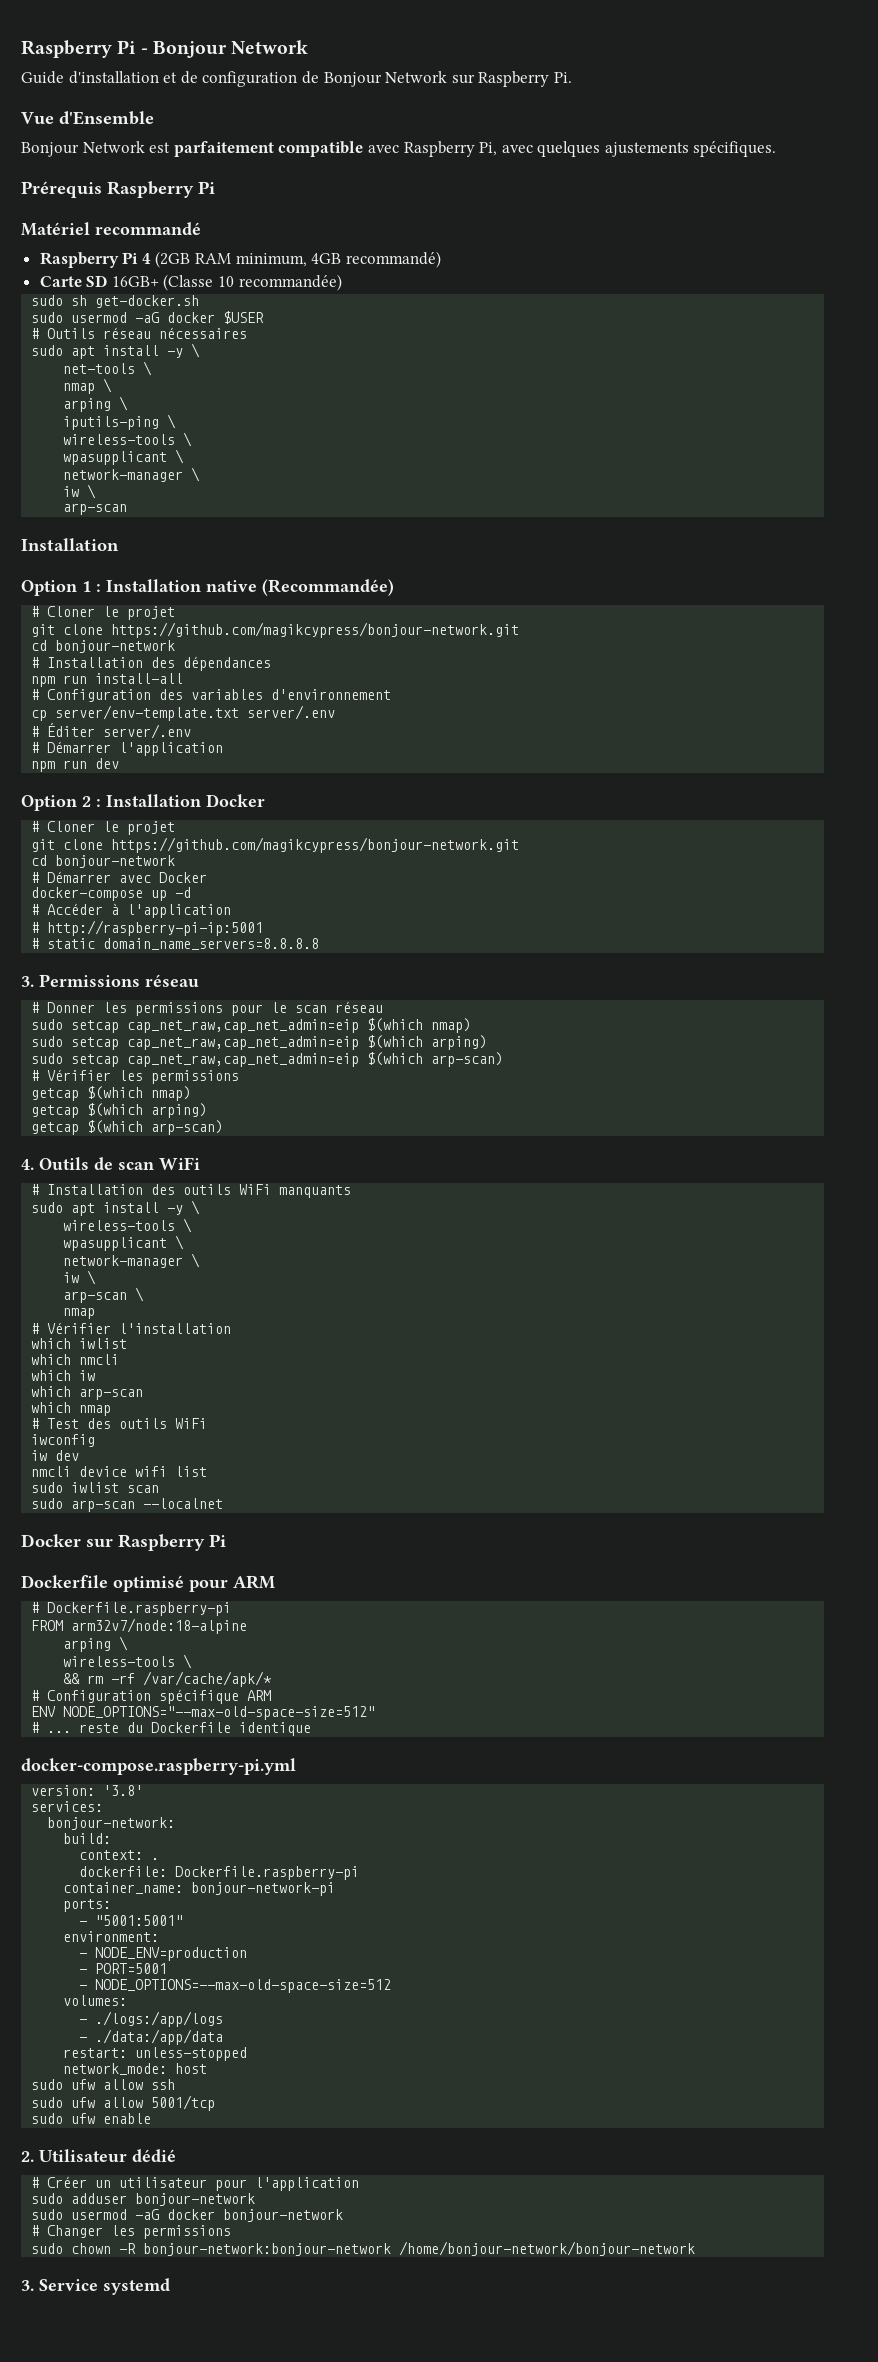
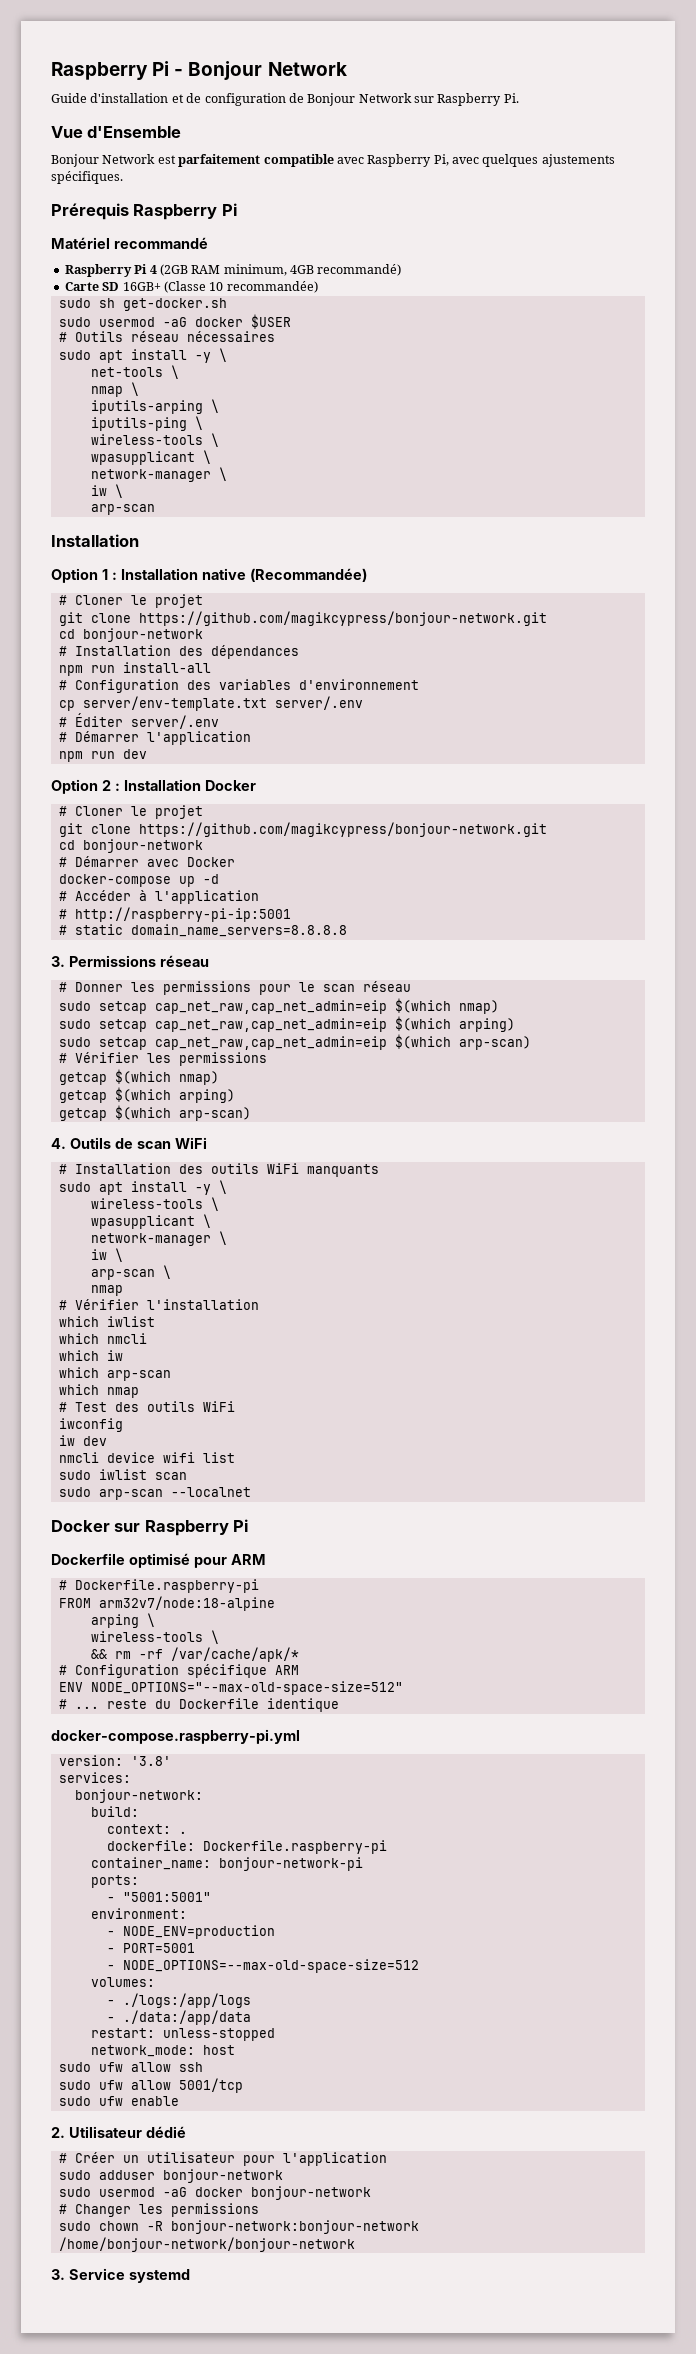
[63,398,112,412] arping -> [90,400,203,414] iputils-arping

